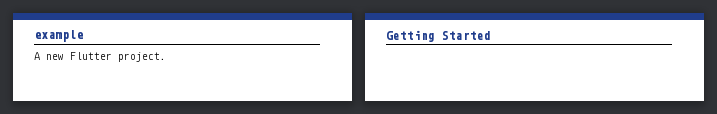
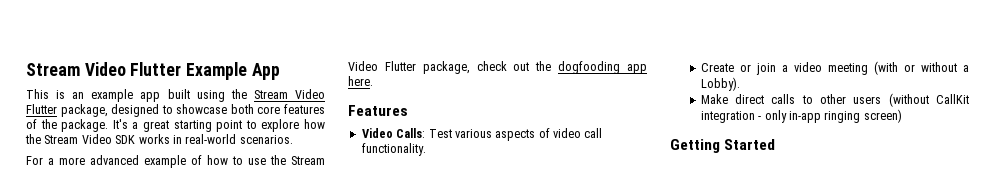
[34,30,83,42] [34,52,166,62] example // A new Flutter project. -> [26,62,280,80] [26,89,325,102] [26,104,326,117] [26,119,325,132] [25,134,293,144] [26,155,325,168] [348,61,647,74] [348,76,373,86] [348,105,408,116] [361,128,603,141] [361,143,426,156] [700,61,969,75] [700,77,740,91] [700,93,969,107] [700,109,902,123] Stream Video Flutter Example App // This is an example app built using the Stream Video Flutter package, designed to showcase both core features of the package. It's a great starting point to explore how the Stream Video SDK works in real-world scenarios. // For a more advanced example of how to use the Stream Video Flutter package, check out the dogfooding app here. // Features // Video Calls: Test various aspects of video call functionality. // Create or join a video meeting (with or without a Lobby). // Make direct calls to other users (without CallKit integration - only in-app ringing screen)

